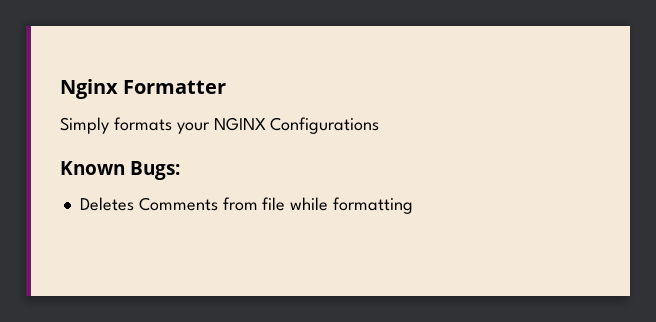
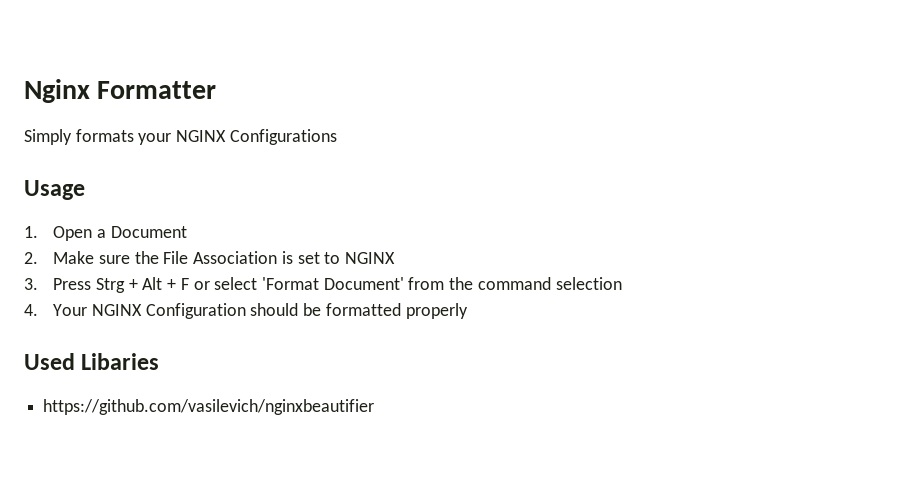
[60,161,180,180] [79,197,414,214] Known Bugs: // Deletes Comments from file while formatting -> [24,180,85,200] [24,226,187,241] [24,251,396,264] [24,277,622,293] [24,303,468,319] [24,353,160,370] [43,399,375,415] Usage // 1. Open a Document // 2. Make sure the File Association is set to NGINX // 3. Press Strg + Alt + F or select 'Format Document' from the command selection // 4. Your NGINX Configuration should be formatted properly // Used Libaries // https://github.com/vasilevich/nginxbeautifier

